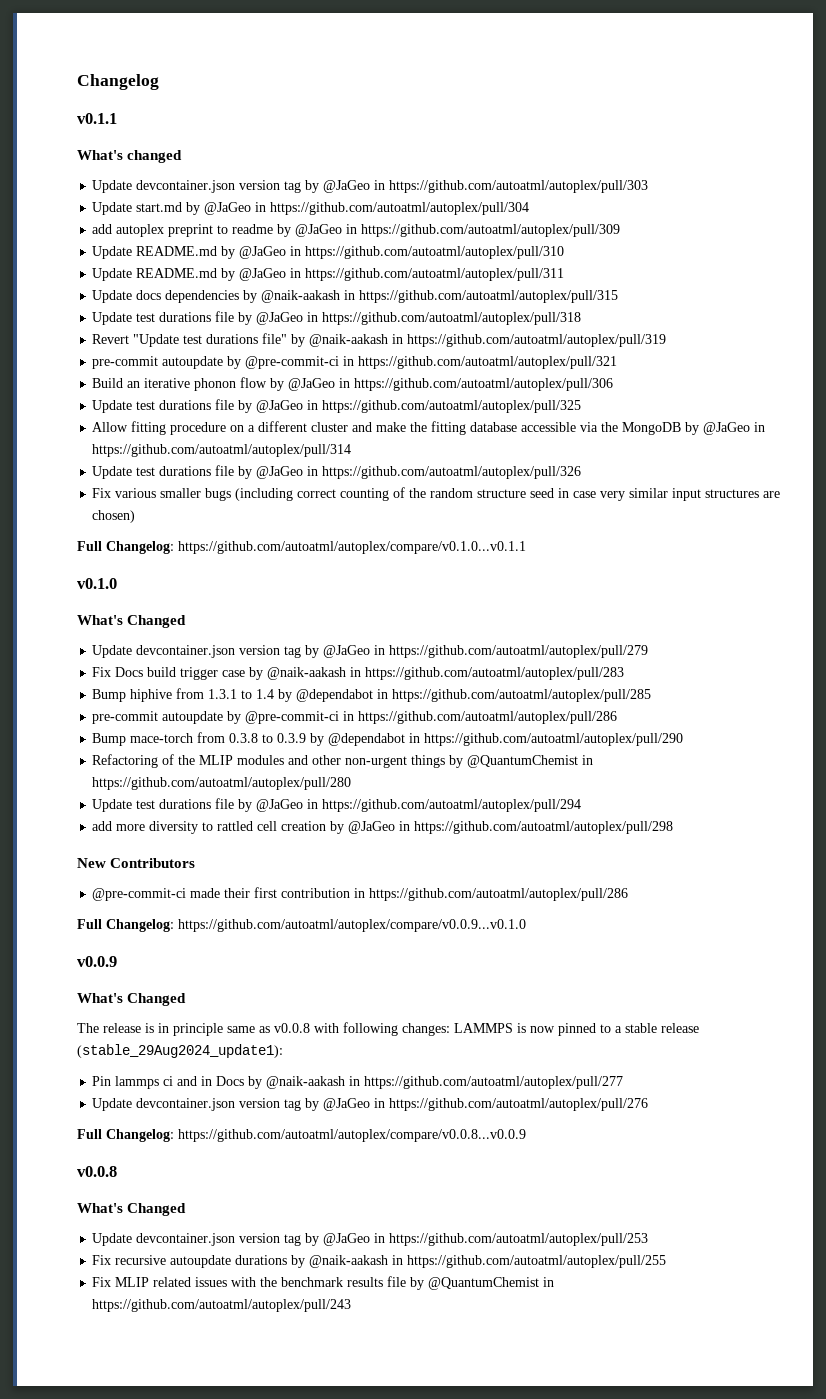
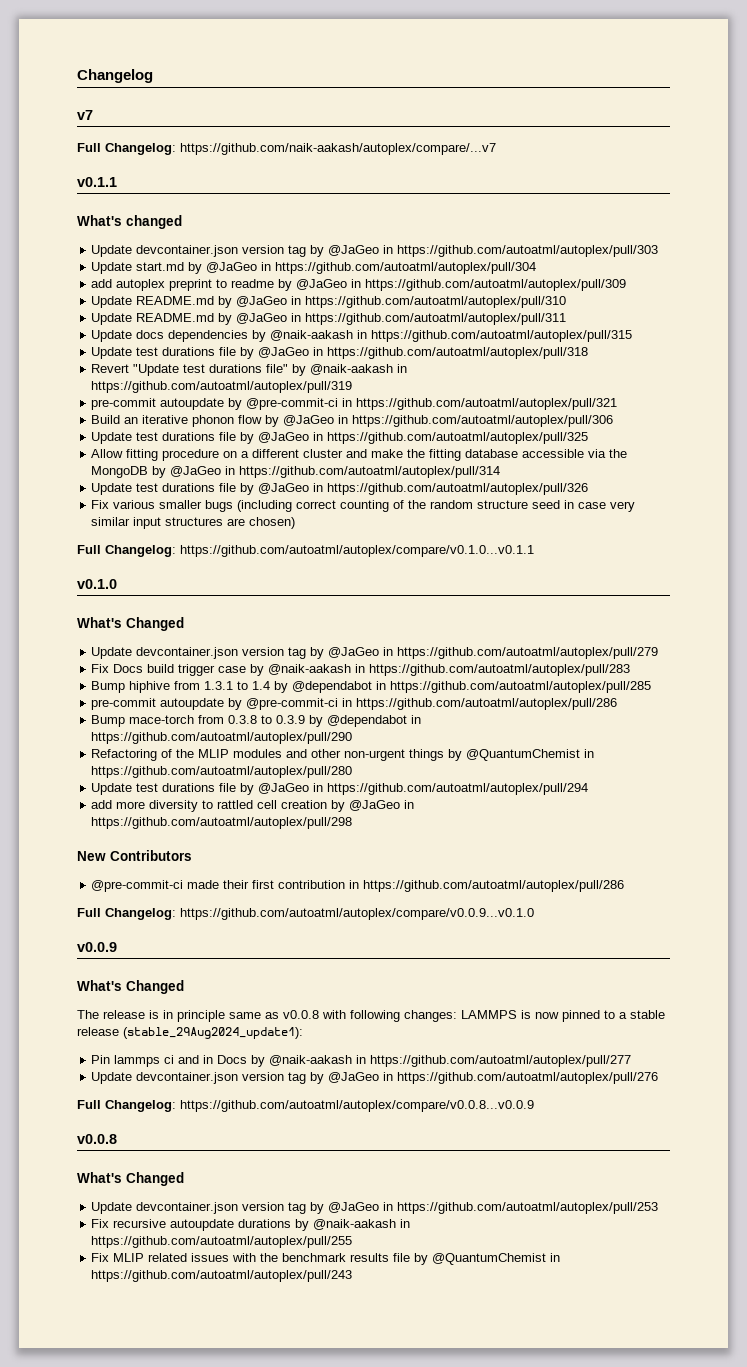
(159, 82) none -> [77,110,93,120] [77,143,496,155] // v7 // Full Changelog: https://github.com/naik-aakash/autoplex/compare/...v7

